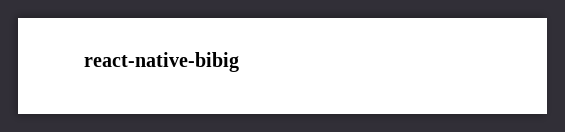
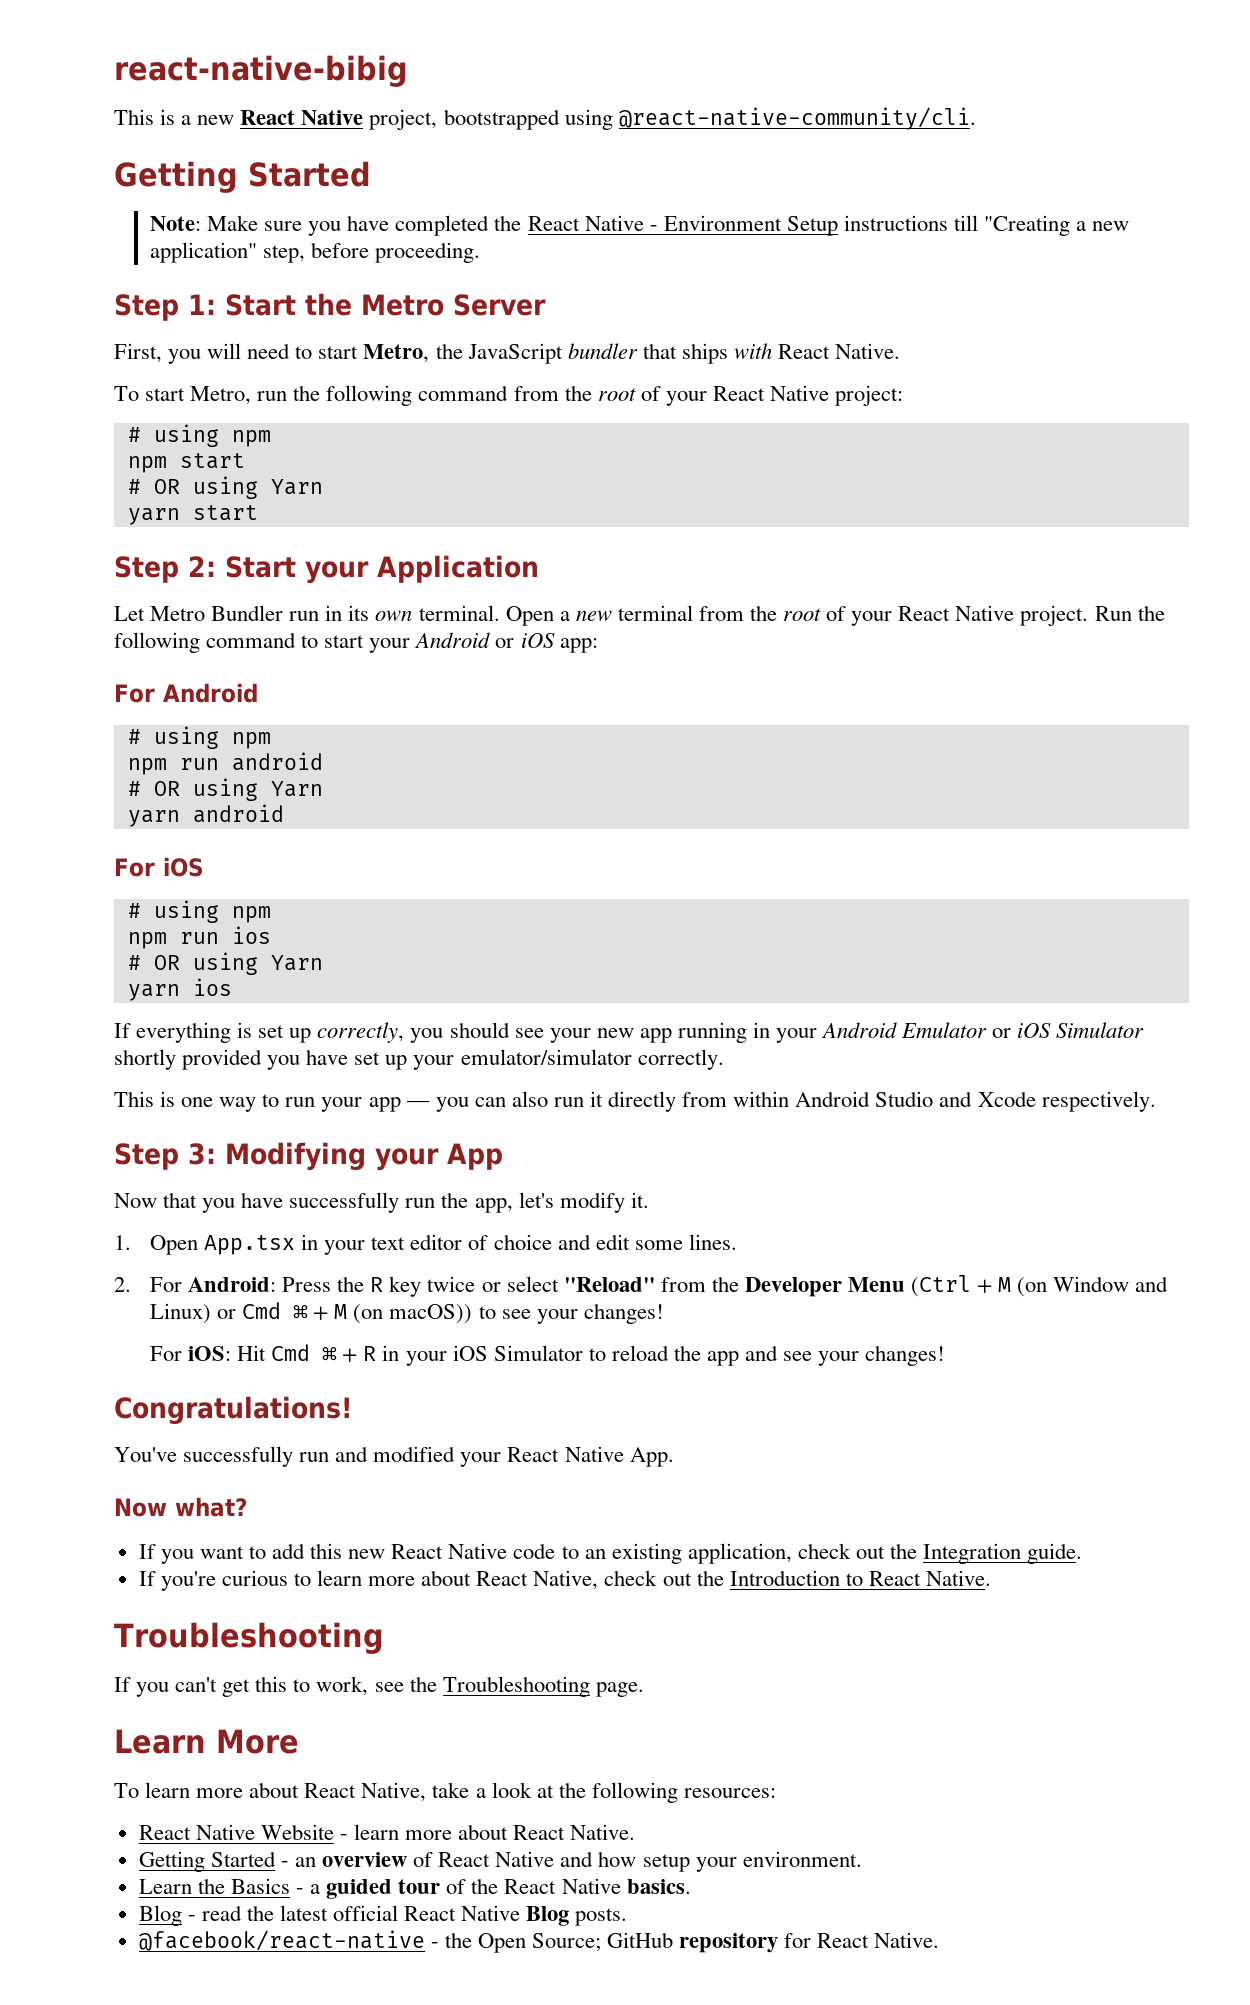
(239, 62) none -> [114,107,976,130] [114,161,371,193] [149,215,1130,236] [149,242,481,263] [114,293,546,321] [114,343,901,364] [114,385,904,406] [127,424,271,447] [127,453,245,473] [127,476,323,499] [127,505,258,525] [114,555,539,584] [114,605,1165,626] [114,632,598,653] [114,683,258,703] [127,726,271,749] [127,752,323,775] [127,778,323,801] [127,804,284,827] [114,857,204,877] [127,900,271,923] [127,926,271,949] [127,952,323,975] [127,978,232,1001] [114,1022,1145,1043] [114,1049,724,1070] [114,1091,1156,1112] [114,1142,503,1171] [114,1192,649,1213] [114,1234,737,1255] [114,1275,1169,1297] [149,1302,664,1324] [149,1344,946,1366] [114,1396,352,1425] [114,1446,674,1467] [114,1497,248,1517] [138,1543,1083,1564] [138,1570,991,1591] [114,1622,384,1654] [114,1676,644,1697] [114,1729,299,1754] [114,1782,776,1803] [138,1824,636,1840] [138,1851,862,1872] [138,1878,691,1899] [138,1905,628,1926] [138,1930,940,1953] // This is a new React Native project, bootstrapped using @react-native-community/cli. // Getting Started // Note: Make sure you have completed the React Native - Environment Setup instructions till "Creating a new application" step, before proceeding. // Step 1: Start the Metro Server // First, you will need to start Metro, the JavaScript bundler that ships with React Native. // To start Metro, run the following command from the root of your React Native project: // # using npm // npm start // # OR using Yarn // yarn start // Step 2: Start your Application // Let Metro Bundler run in its own terminal. Open a new terminal from the root of your React Native project. Run the following command to start your Android or iOS app: // For Android // # using npm // npm run android // # OR using Yarn // yarn android // For iOS // # using npm // npm run ios // # OR using Yarn // yarn ios // If everything is set up correctly, you should see your new app running in your Android Emulator or iOS Simulator shortly provided you have set up your emulator/simulator correctly. // This is one way to run your app — you can also run it directly from within Android Studio and Xcode respectively. // Step 3: Modifying your App // Now that you have successfully run the app, let's modify it. // 1. Open App.tsx in your text editor of choice and edit some lines. // 2. For Android: Press the R key twice or select "Reload" from the Developer Menu (Ctrl + M (on Window and Linux) or Cmd ⌘ + M (on macOS)) to see your changes! // For iOS: Hit Cmd ⌘ + R in your iOS Simulator to reload the app and see your changes! // Congratulations! // You've successfully run and modified your React Native App. // Now what? // If you want to add this new React Native code to an existing application, check out the Integration guide. // If you're curious to learn more about React Native, check out the Introduction to React Native. // Troubleshooting // If you can't get this to work, see the Troubleshooting page. // Learn More // To learn more about React Native, take a look at the following resources: // React Native Website - learn more about React Native. // Getting Started - an overview of React Native and how setup your environment. // Learn the Basics - a guided tour of the React Native basics. // Blog - read the latest official React Native Blog posts. // @facebook/react-native - the Open Source; GitHub repository for React Native.

